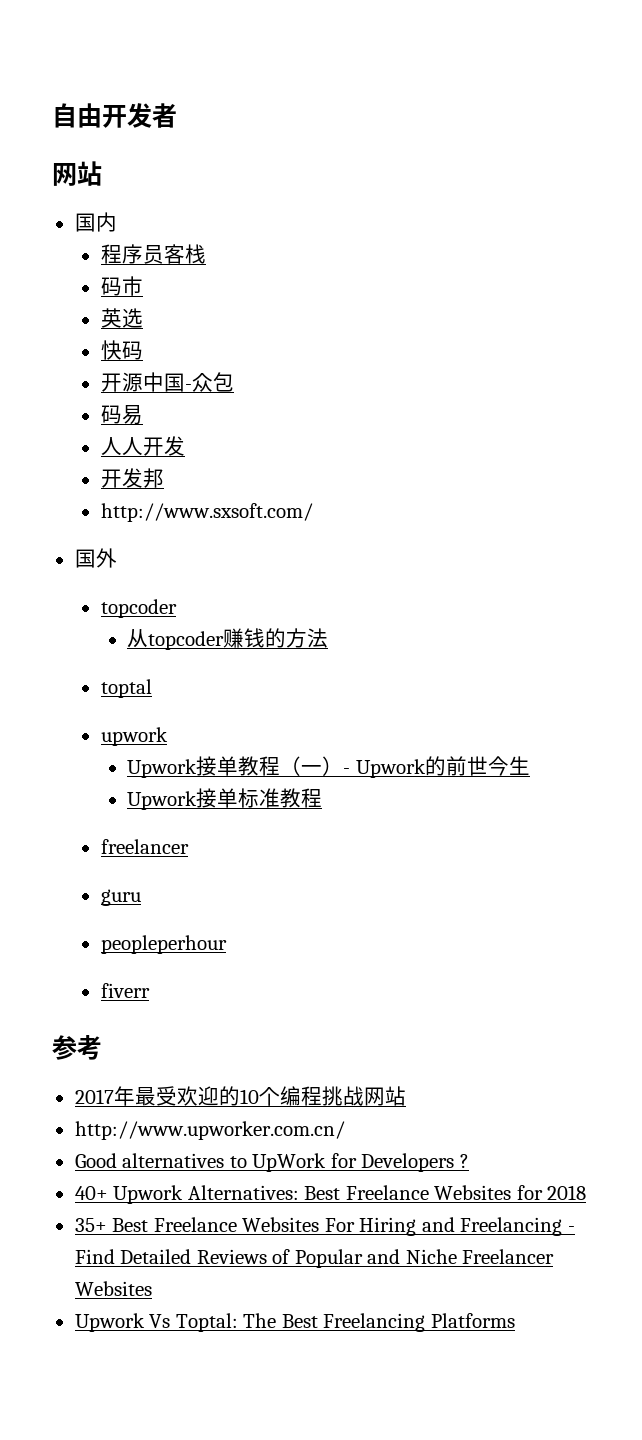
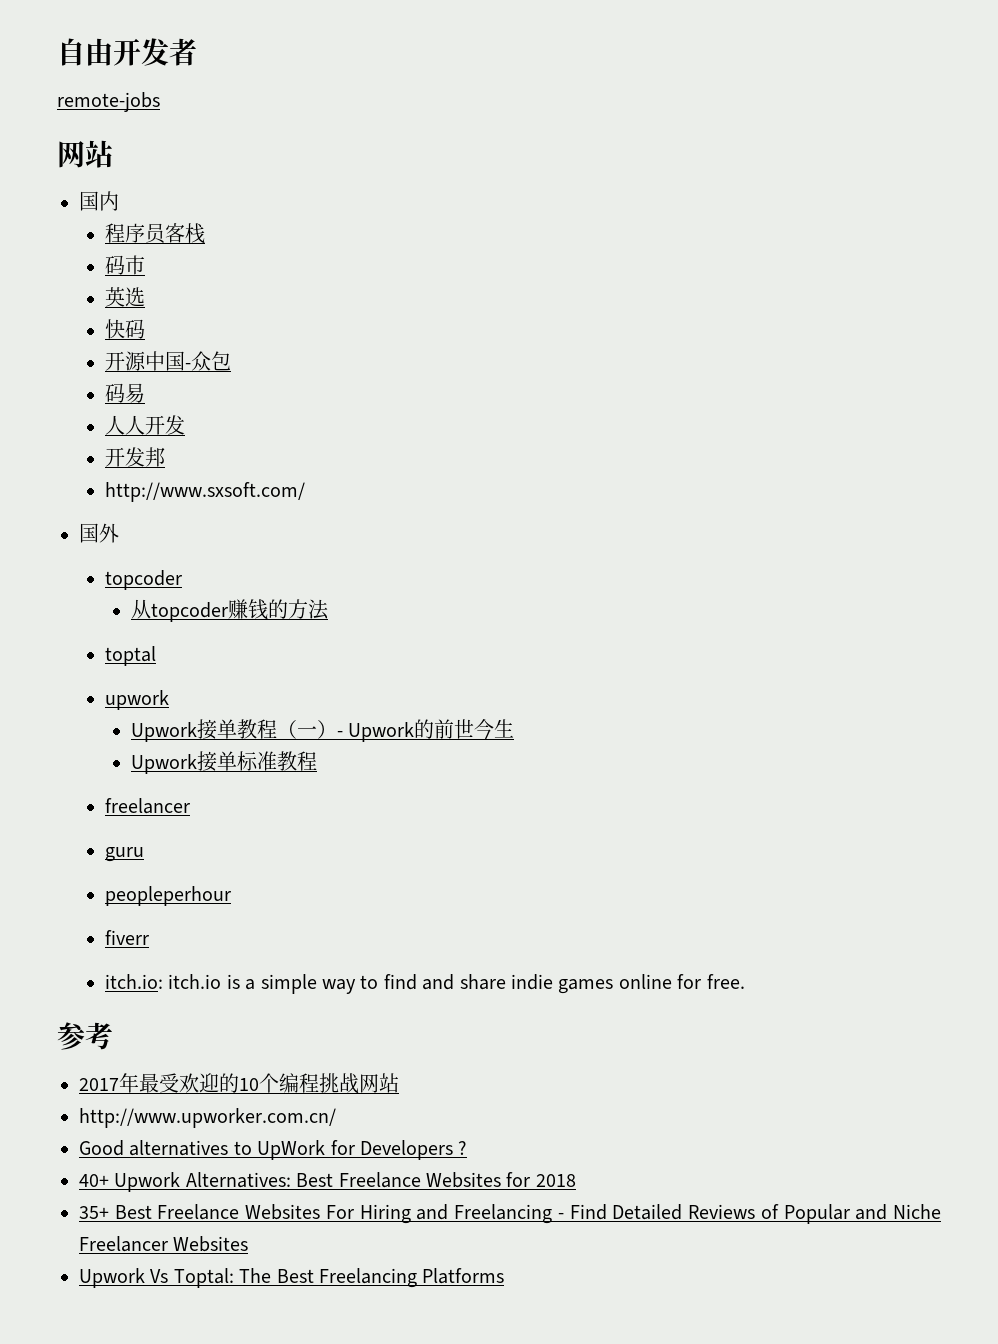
(177, 115) none -> [57,92,160,112] // remote-jobs
(150, 990) none -> [104,974,745,994] // itch.io: itch.io is a simple way to find and share indie games online for free.

